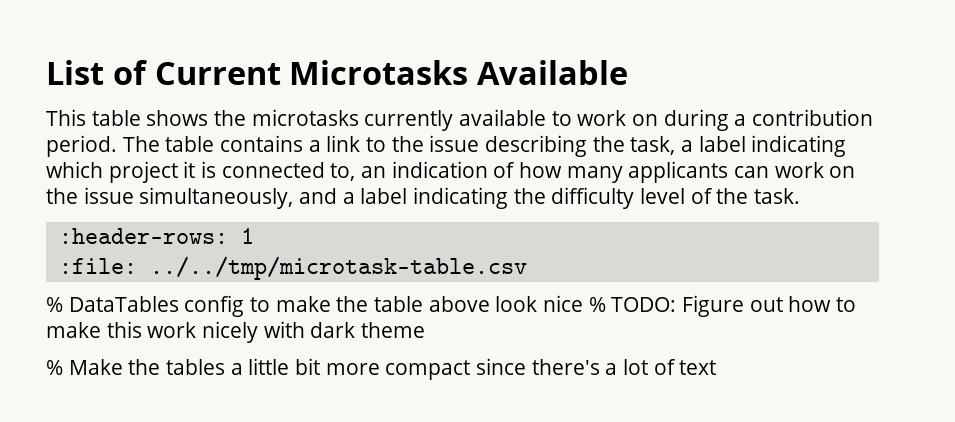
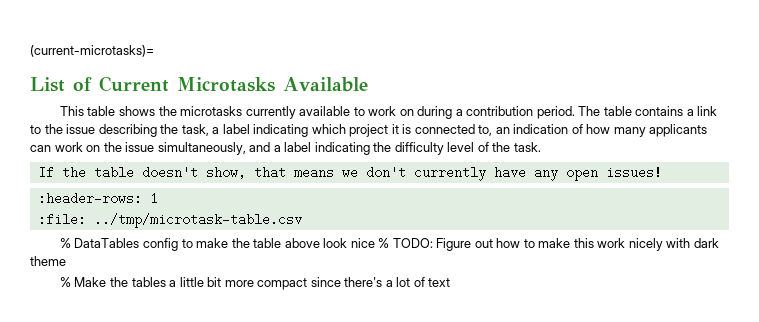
(46, 72) none -> [30,45,154,57] (current-microtasks)= //
(801, 196) none -> [37,166,662,181] // If the table doesn't show, that means we don't currently have any open issues!
[149,256,527,280] ../../tmp/microtask-table.csv -> [93,213,302,228] ../tmp/microtask-table.csv

